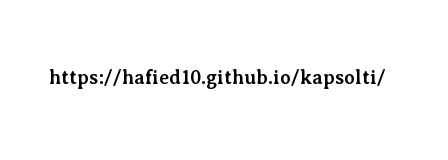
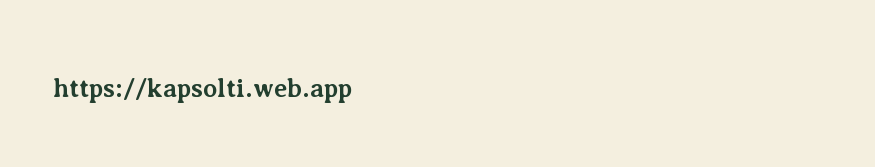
[49,69,386,89] https://hafied10.github.io/kapsolti/ -> [53,78,352,103] https://kapsolti.web.app

